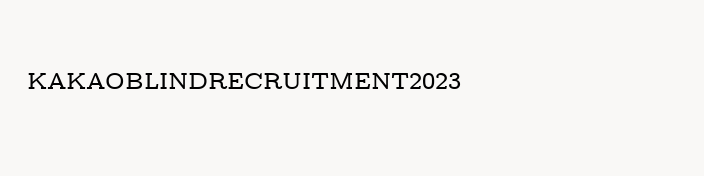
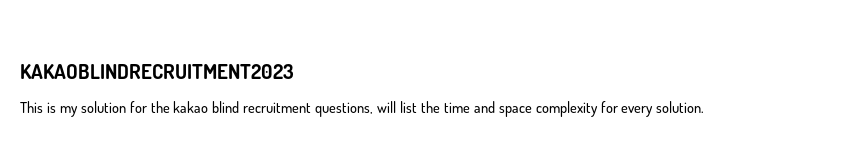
(461, 80) none -> [20,101,705,117] // This is my solution for the kakao blind recruitment questions, will list the time and space complexity for every solution.

